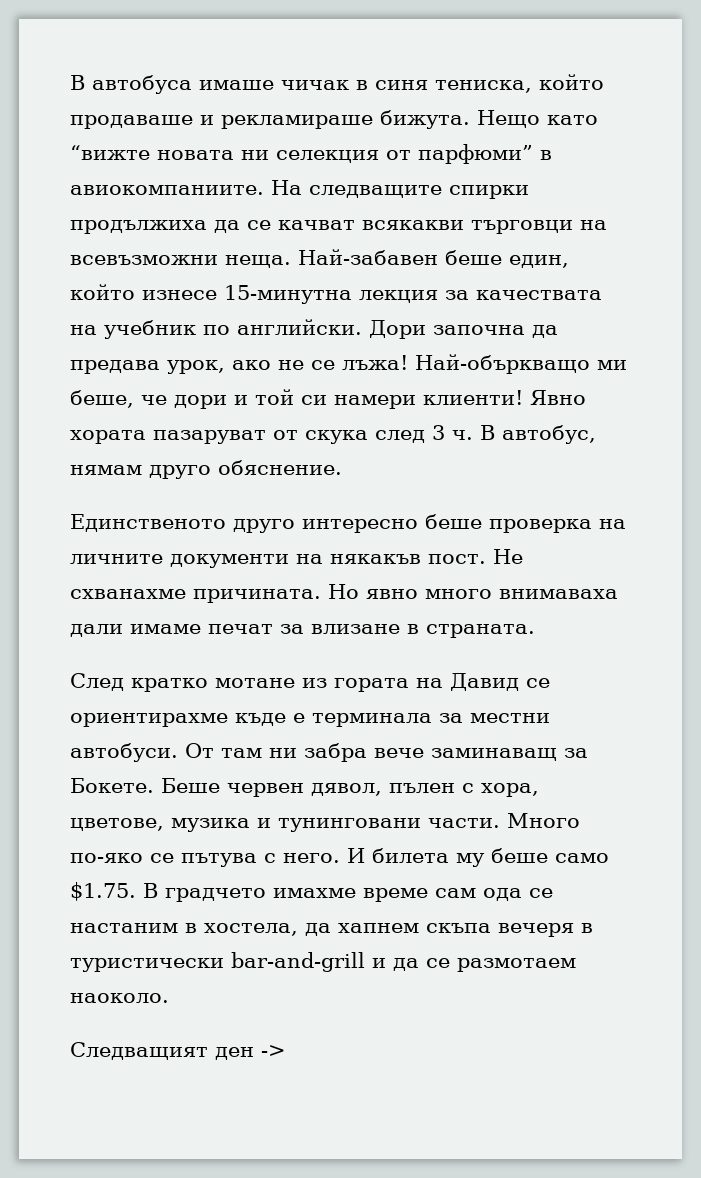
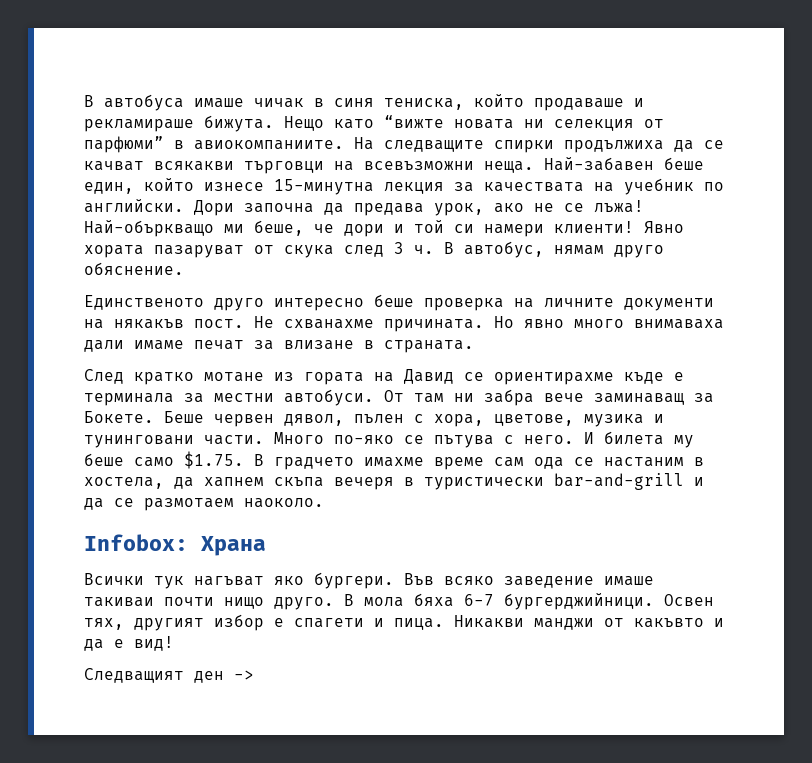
(169, 998) none -> [84,534,266,556] [84,572,654,589] [84,593,714,610] [84,614,724,631] [84,636,174,651] // Infobox: Храна // Всички тук нагъват яко бургери. Във всяко заведение имаше такиваи почти нищо друго. В мола бяха 6-7 бургерджийници. Освен тях, другият избор е спагети и пица. Никакви манджи от какъвто и да е вид!

